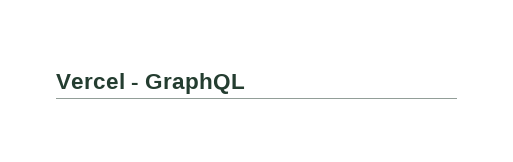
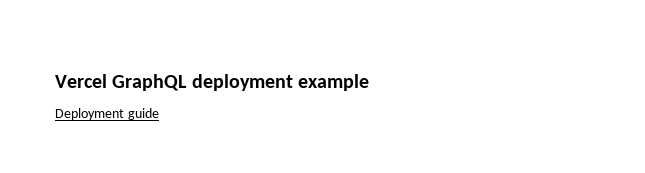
[131,73,246,94] - GraphQL -> [112,74,369,91] [55,108,159,120] GraphQL deployment example // Deployment guide

